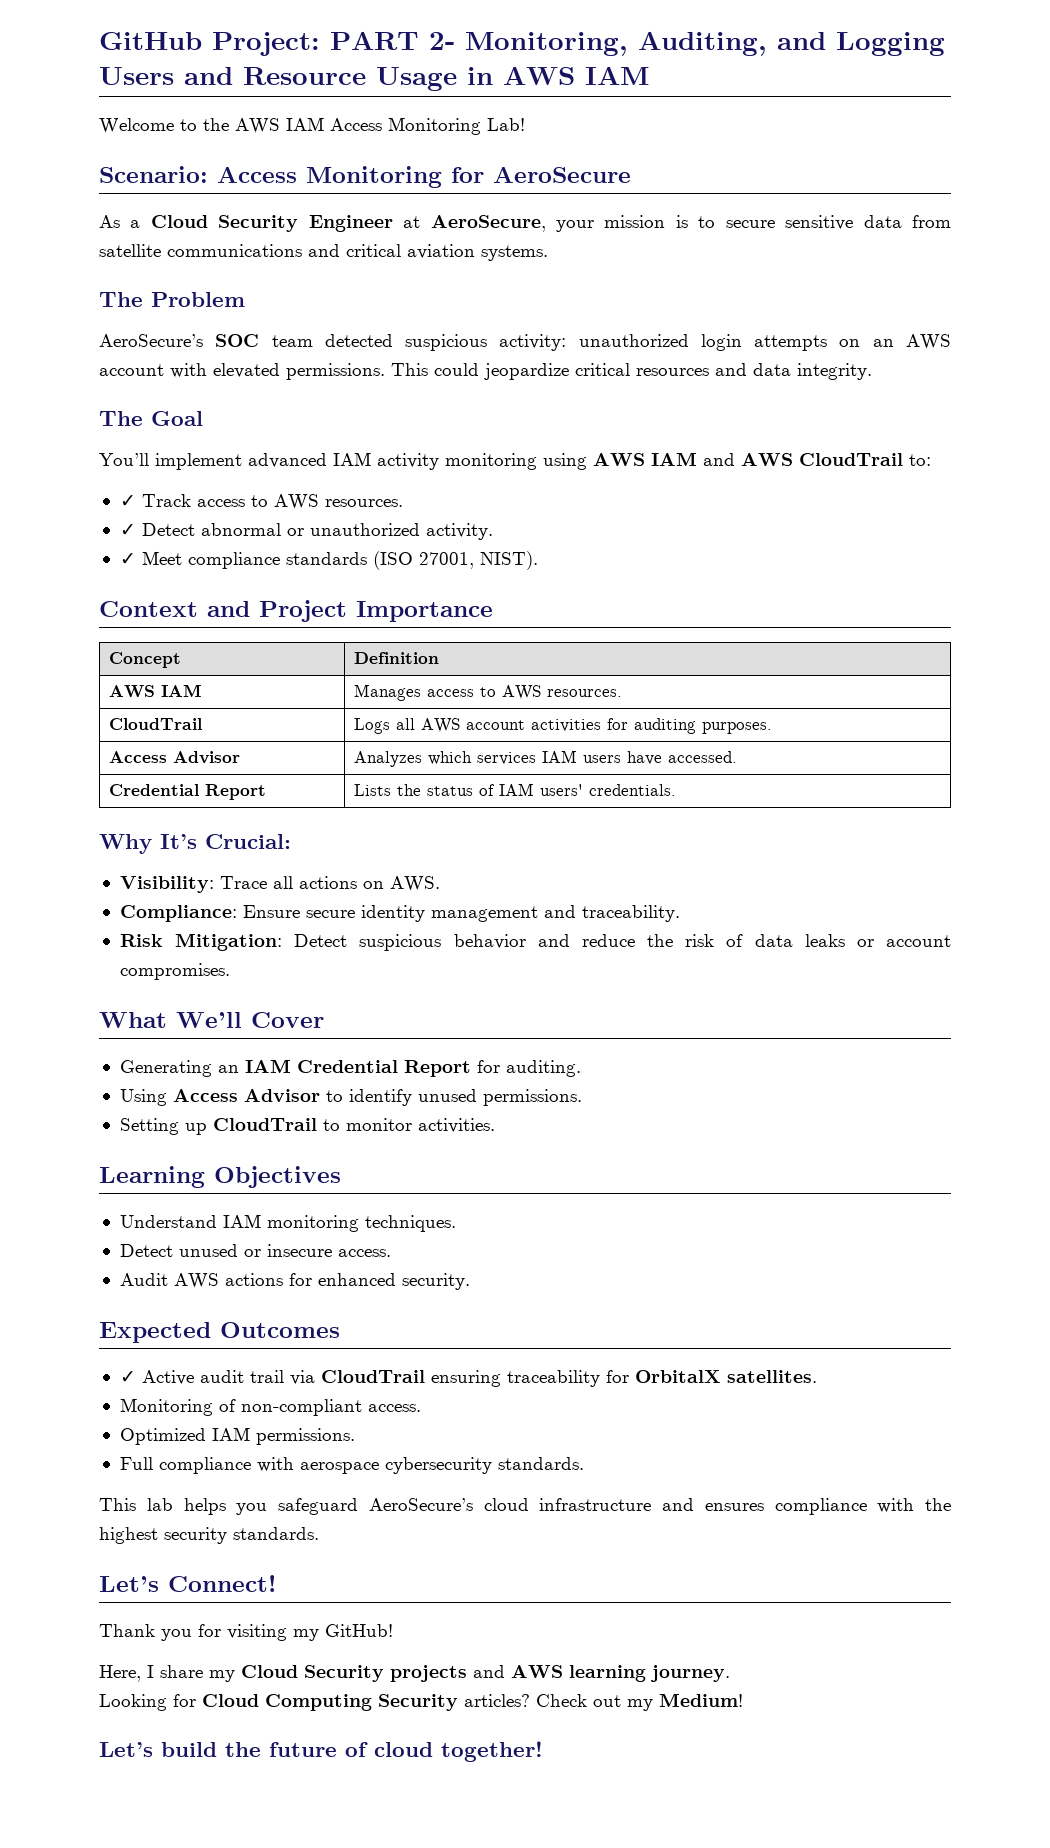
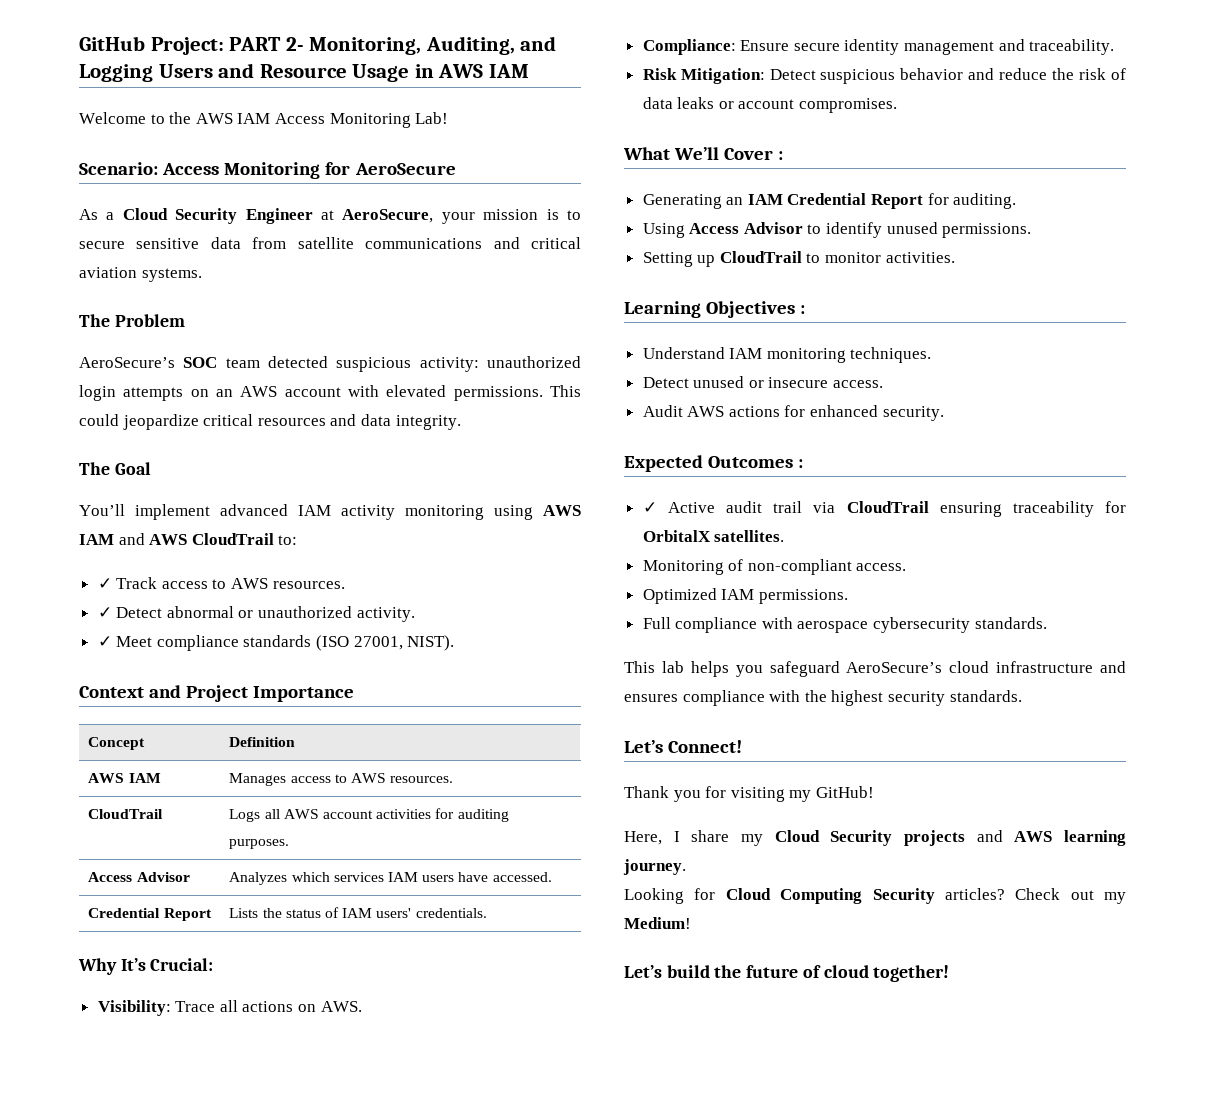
(324, 1020) none -> [778,151,784,160] :
(341, 1177) none -> [800,305,806,314] :
(340, 1330) none -> [798,459,804,468] :

